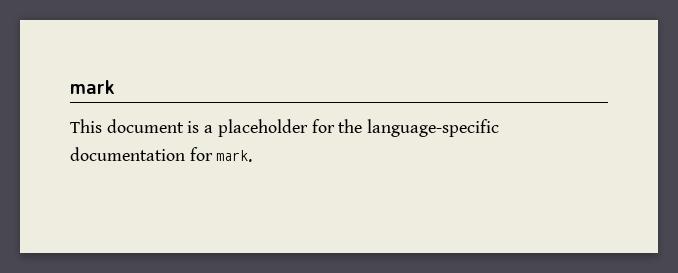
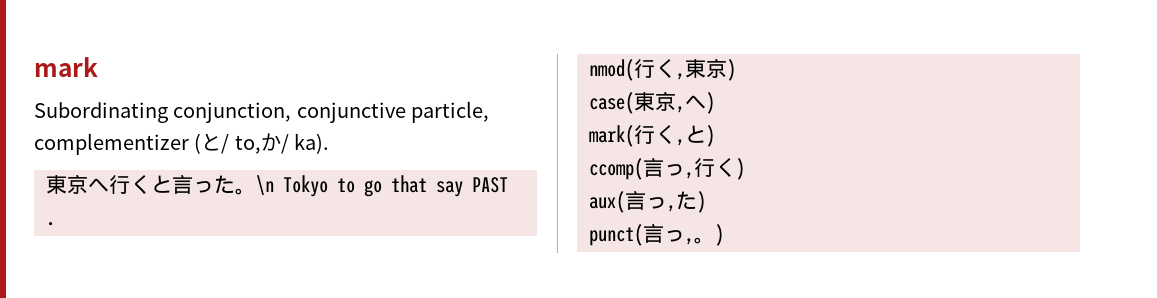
[70,119,500,137] [70,147,253,162] This document is a placeholder for the language-specific documentation for mark. -> [34,101,490,123] [34,133,330,155] [46,174,508,197] [46,222,55,226] [589,58,736,81] [589,91,715,114] [589,125,715,147] [589,157,745,180] [589,190,706,213] [589,223,724,246] Subordinating conjunction, conjunctive particle, complementizer (と/ to,か/ ka). // 東京へ行くと言った。\n Tokyo to go that say PAST . // nmod(行く,東京) // case(東京,へ) // mark(行く,と) // ccomp(言っ,行く) // aux(言っ,た) // punct(言っ,。)

